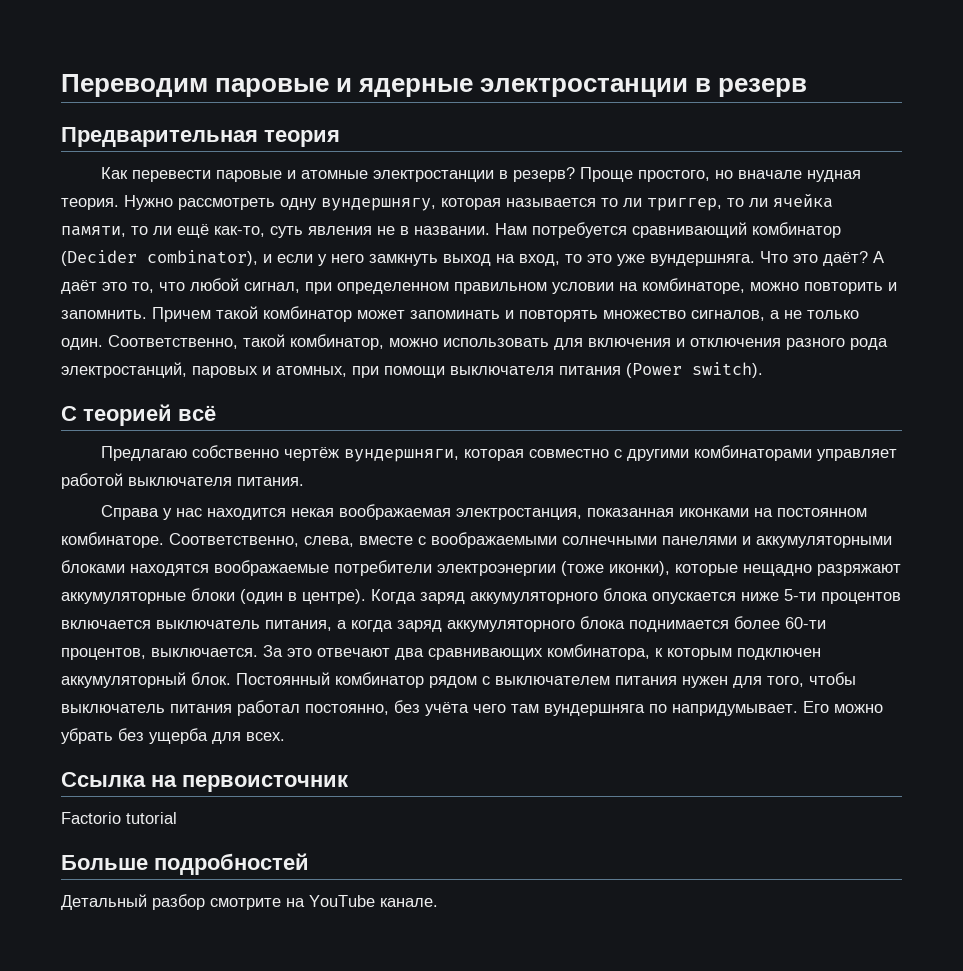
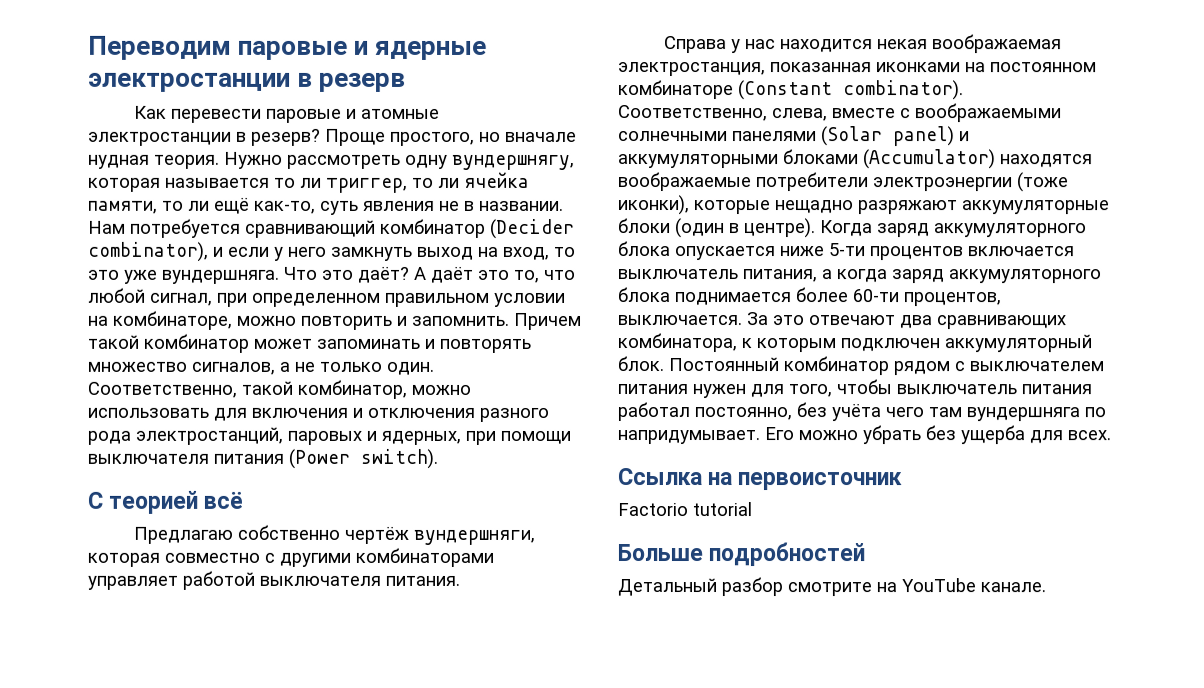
[61,127,340,147] // Предварительная теория -> (407, 82) none
[276,366,347,377] атомных, -> [381,430,461,445] ядерных,
[61,532,164,548] комбинаторе. -> [618,80,964,101] комбинаторе (Constant combinator).
(737, 540) none -> [821,126,955,147] (Solar panel)
(125, 566) none -> [863,149,996,170] (Accumulator)

